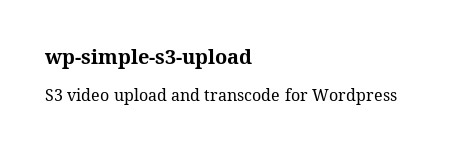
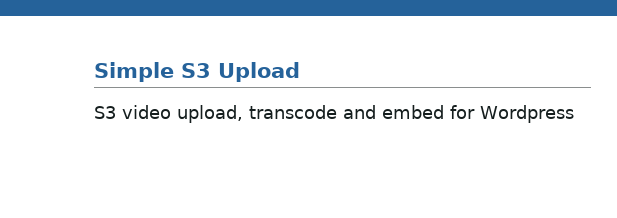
[44,49,252,69] wp-simple-s3-upload -> [94,62,300,82] Simple S3 Upload
[113,88,281,105] upload and transcode -> [177,105,444,123] upload, transcode and embed

